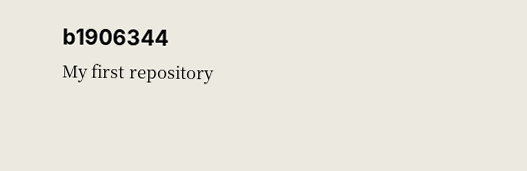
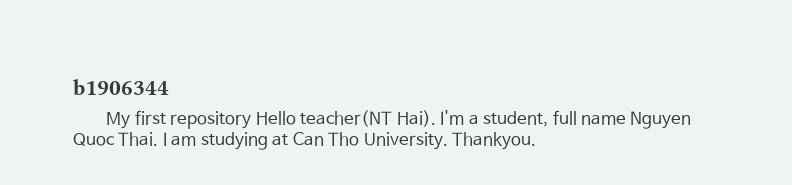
(215, 75) none -> [255,110,692,129] [73,132,537,150] Hello teacher(NT Hai). I'm a student, full name Nguyen Quoc Thai. I am studying at Can Tho University. Thankyou.

